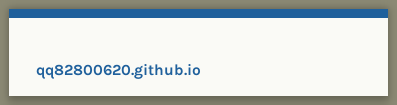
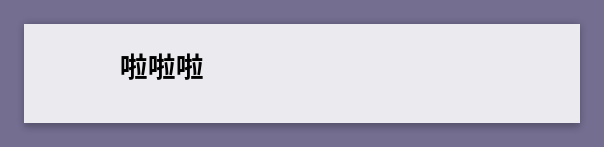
[36,63,201,79] qq82800620.github.io -> [120,53,204,80] 啦啦啦

